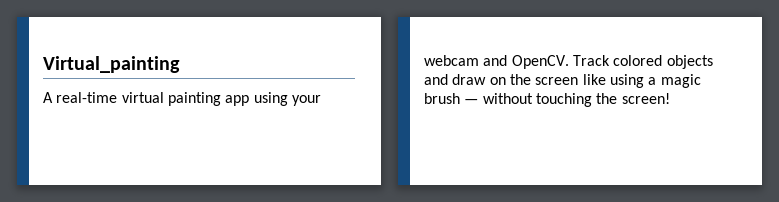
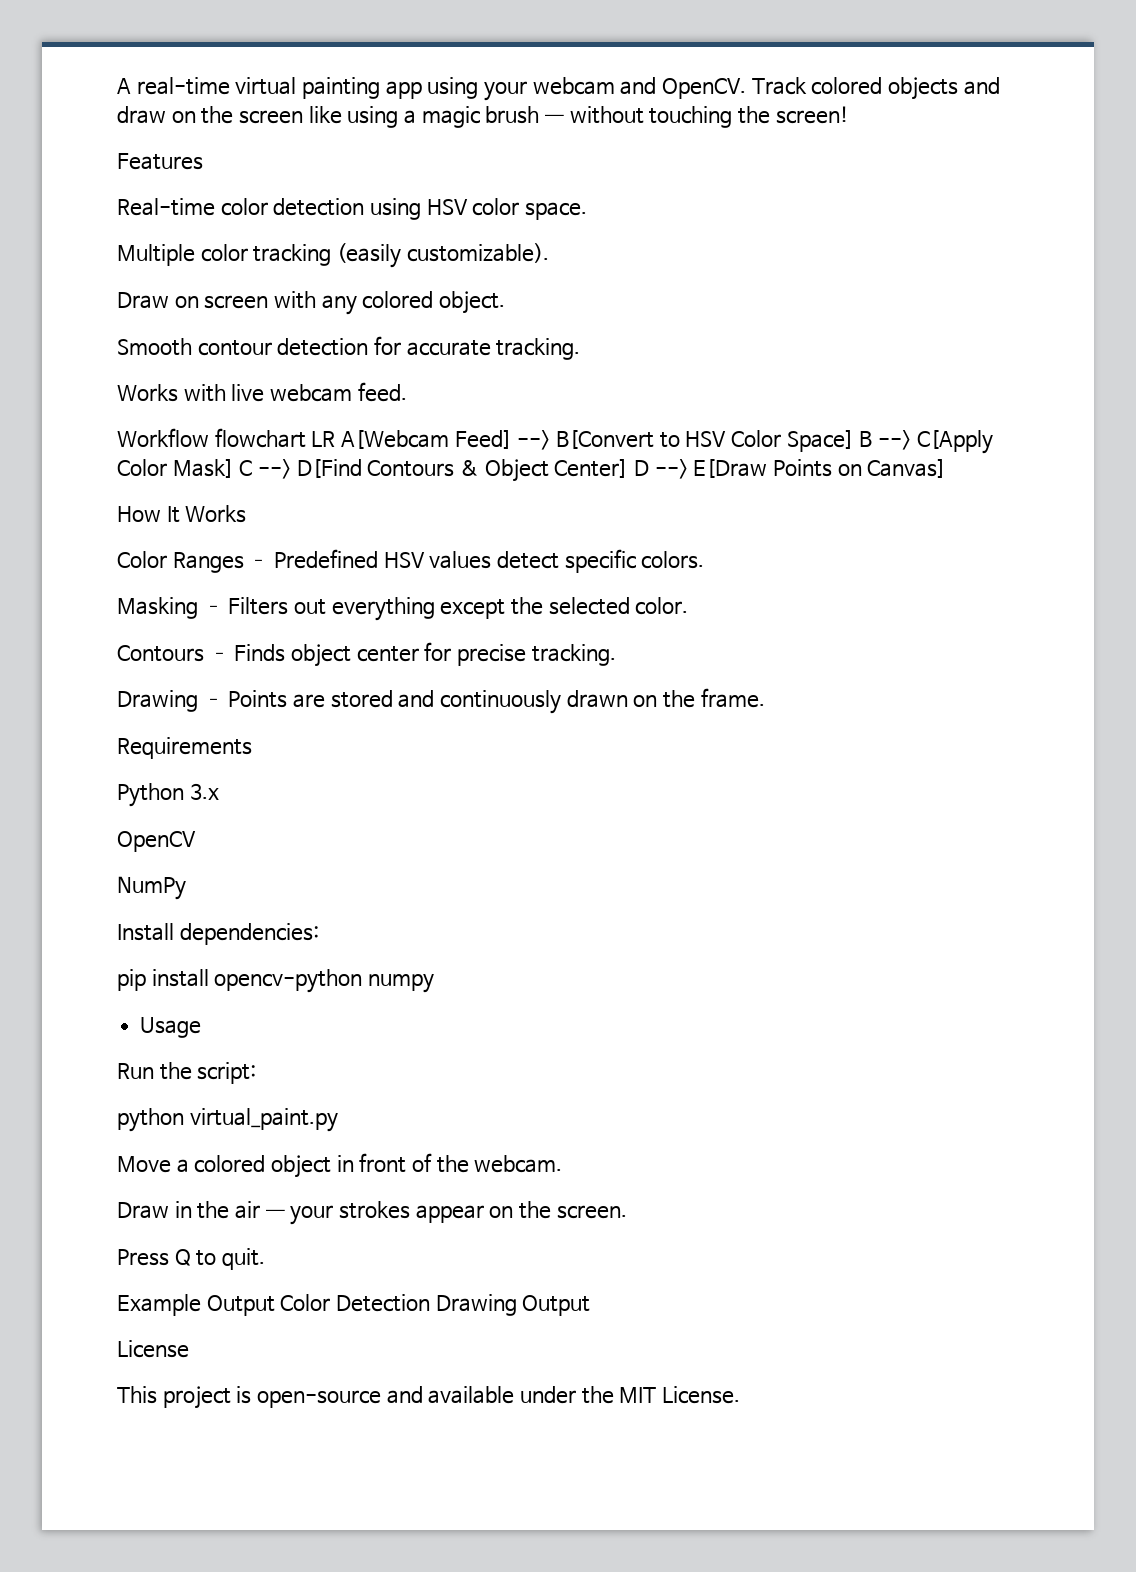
[43,56,180,73] Virtual_painting // -> (117, 86) none
(670, 98) none -> [117,153,203,170] [117,198,588,220] [117,243,549,268] [117,291,505,315] [117,336,581,360] [117,382,407,402] [117,428,993,454] [117,459,947,482] [117,505,247,523] [117,549,705,573] [117,597,689,621] [117,642,616,667] [117,688,765,714] [117,737,252,759] [117,783,219,807] [117,831,196,852] [117,876,186,900] [117,923,319,945] [117,969,435,993] [140,1017,202,1038] [117,1062,257,1084] [117,1108,338,1132] [117,1153,563,1178] [117,1201,627,1225] [117,1248,265,1270] [117,1294,591,1316] [117,1340,189,1358] [117,1386,740,1409] // Features // Real-time color detection using HSV color space. // Multiple color tracking (easily customizable). // Draw on screen with any colored object. // Smooth contour detection for accurate tracking. // Works with live webcam feed. // Workflow flowchart LR A[Webcam Feed] --> B[Convert to HSV Color Space] B --> C[Apply Color Mask] C --> D[Find Contours & Object Center] D --> E[Draw Points on Canvas] // How It Works // Color Ranges – Predefined HSV values detect specific colors. // Masking – Filters out everything except the selected color. // Contours – Finds object center for precise tracking. // Drawing – Points are stored and continuously drawn on the frame. // Requirements // Python 3.x // OpenCV // NumPy // Install dependencies: // pip install opencv-python numpy // Usage // Run the script: // python virtual_paint.py // Move a colored object in front of the webcam. // Draw in the air — your strokes appear on the screen. // Press Q to quit. // Example Output Color Detection Drawing Output // License // This project is open-source and available under the MIT License.

